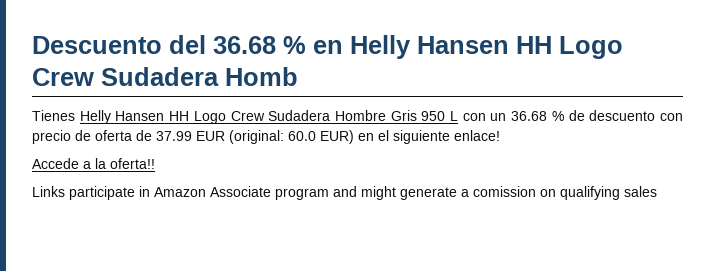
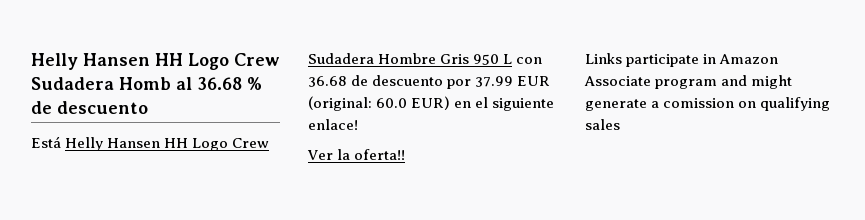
[32,35,343,54] Descuento del 36.68 % en -> (31, 61) none
[32,110,75,121] // Tienes -> [176,77,262,90] [31,101,148,114] [31,136,61,148] al 36.68 % de descuento // Está
[490,110,683,121] [32,130,152,144] un 36.68 % de descuento con precio de oferta de -> [308,75,472,89] 36.68 de descuento por
[32,158,91,169] Accede a -> [307,150,333,160] Ver

